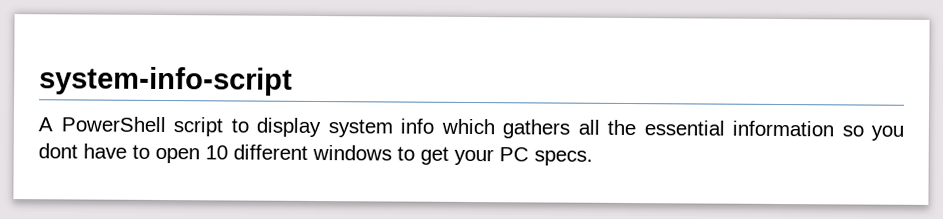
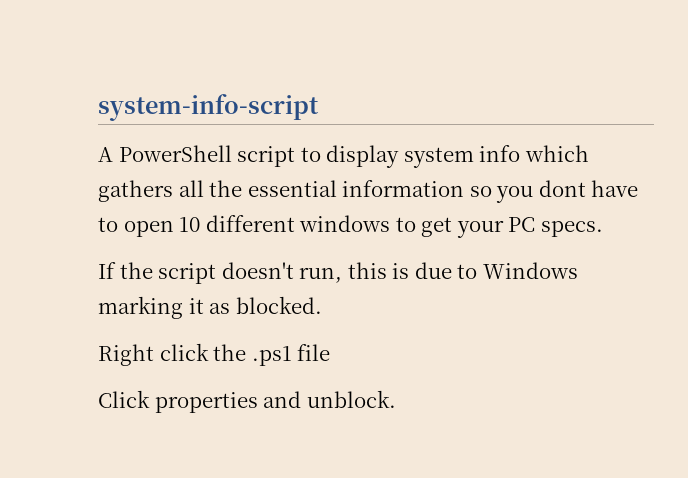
(593, 158) none -> [98,262,578,284] [98,296,322,319] [98,343,331,366] [98,390,396,413] // If the script doesn't run, this is due to Windows marking it as blocked. // Right click the .ps1 file // Click properties and unblock.

